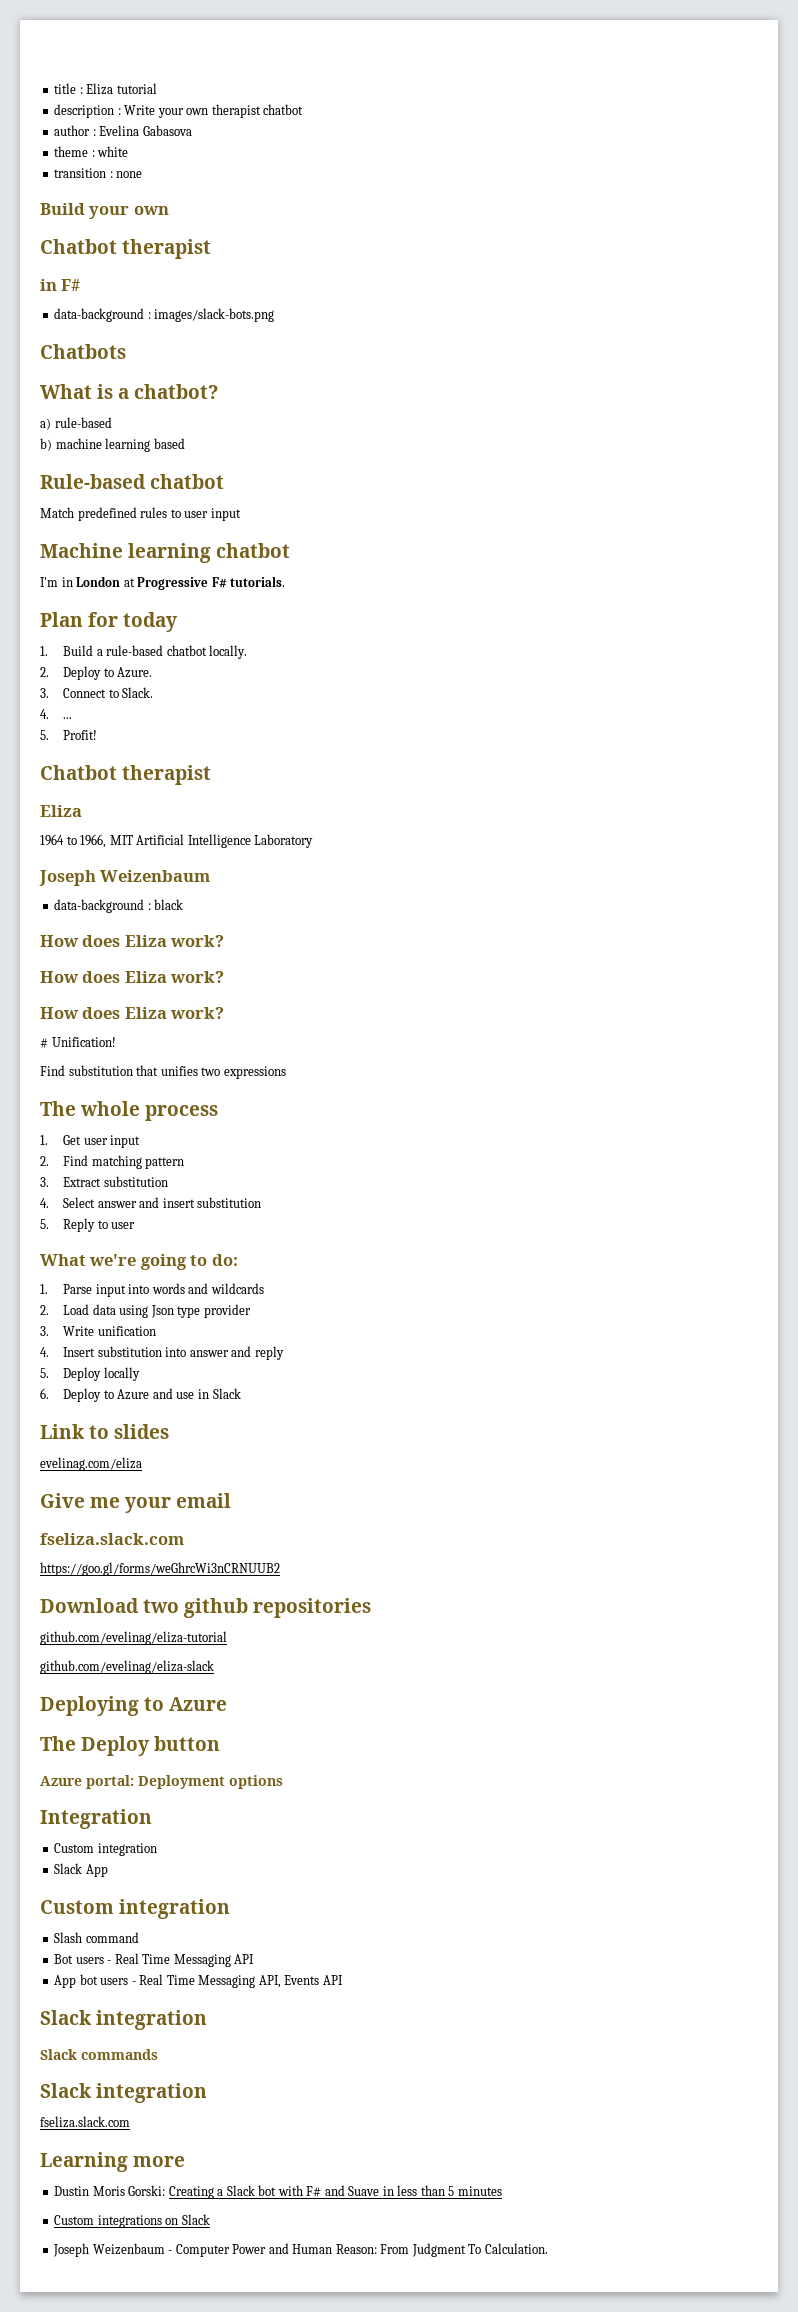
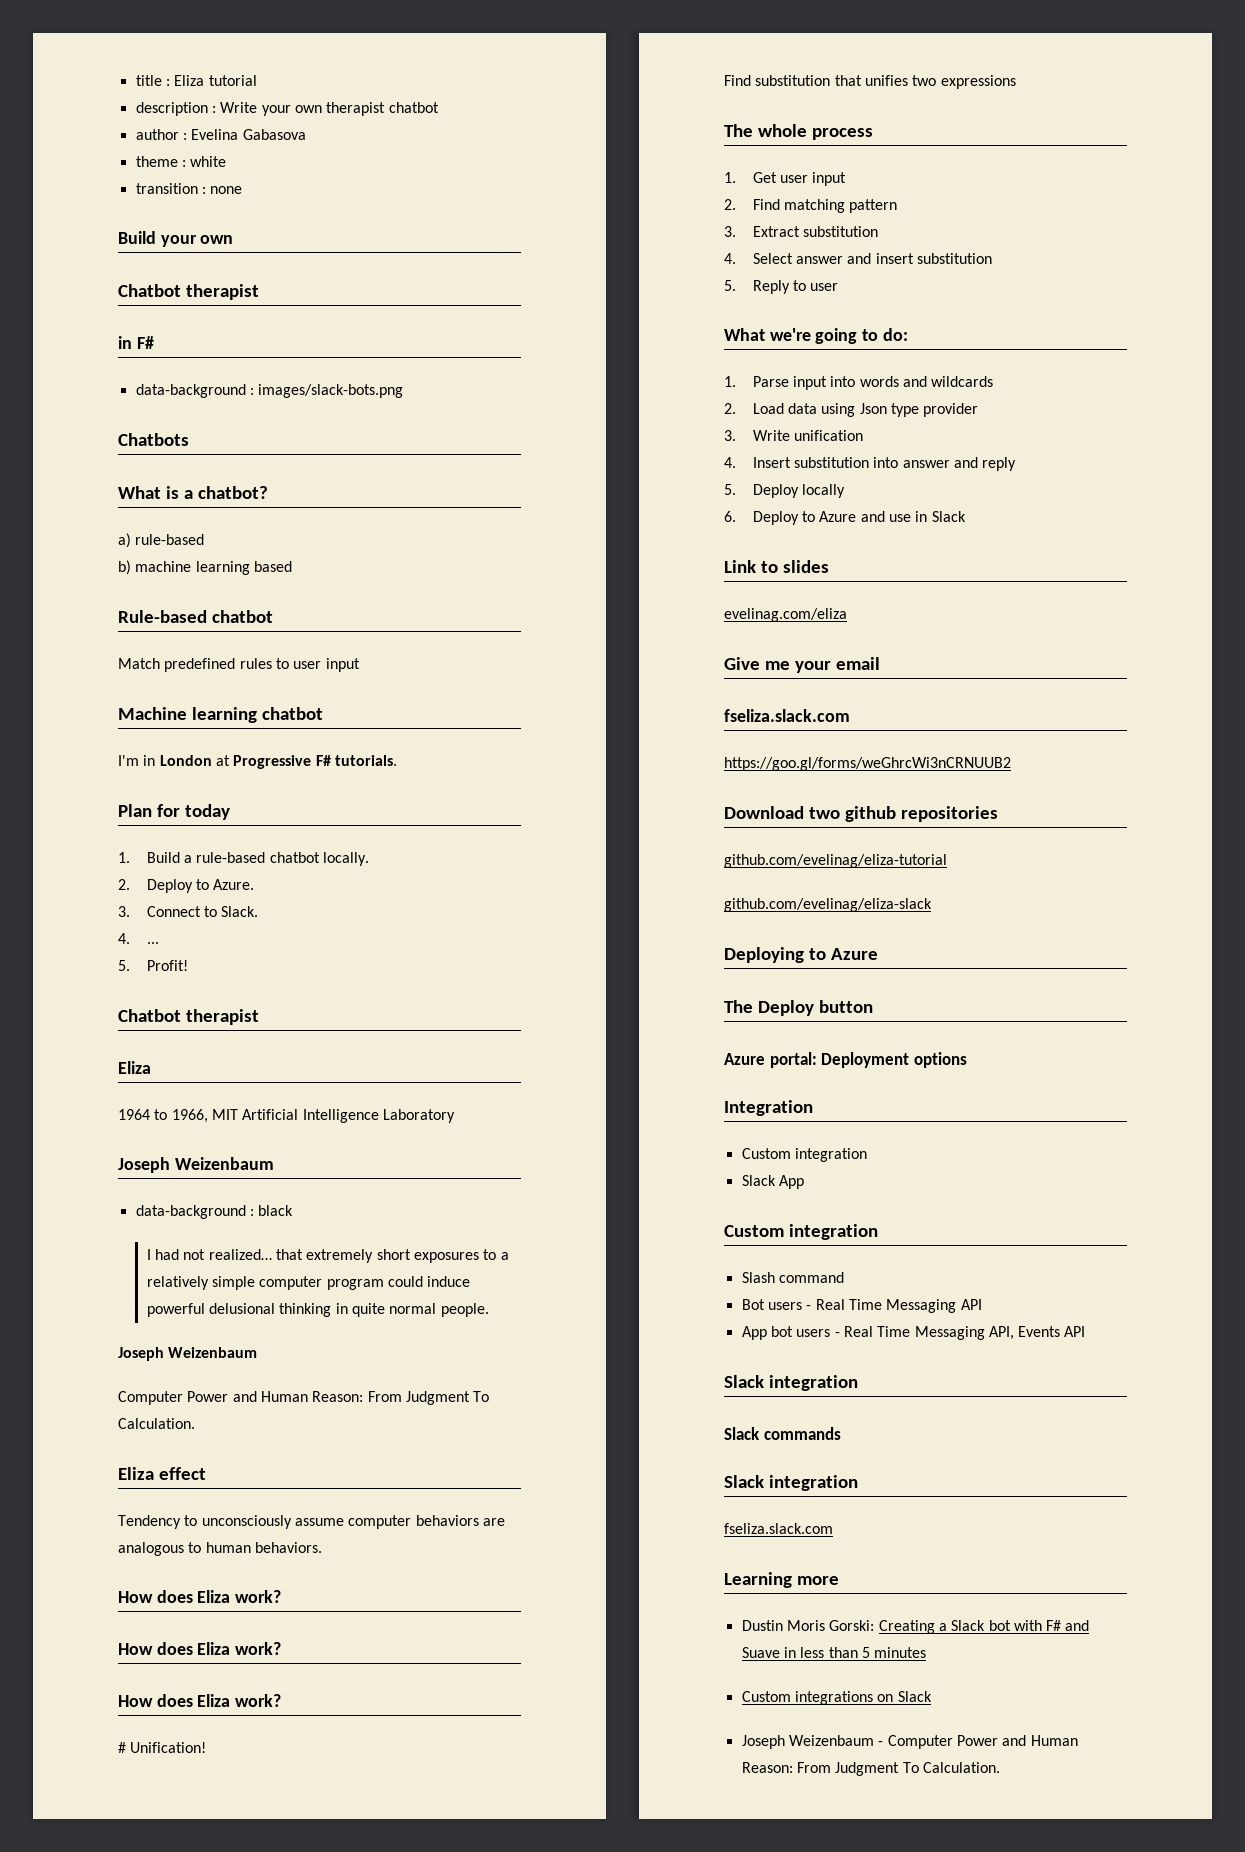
(184, 904) none -> [146,1249,509,1263] [146,1276,471,1290] [146,1303,489,1317] [118,1347,258,1361] [118,1391,490,1405] [118,1418,195,1429] [118,1467,206,1480] [118,1515,505,1529] [118,1542,322,1556] // I had not realized… that extremely short exposures to a relatively simple computer program could induce powerful delusional thinking in quite normal people. // Joseph Weizenbaum // Computer Power and Human Reason: From Judgment To Calculation. // Eliza effect // Tendency to unconsciously assume computer behaviors are analogous to human behaviors.

